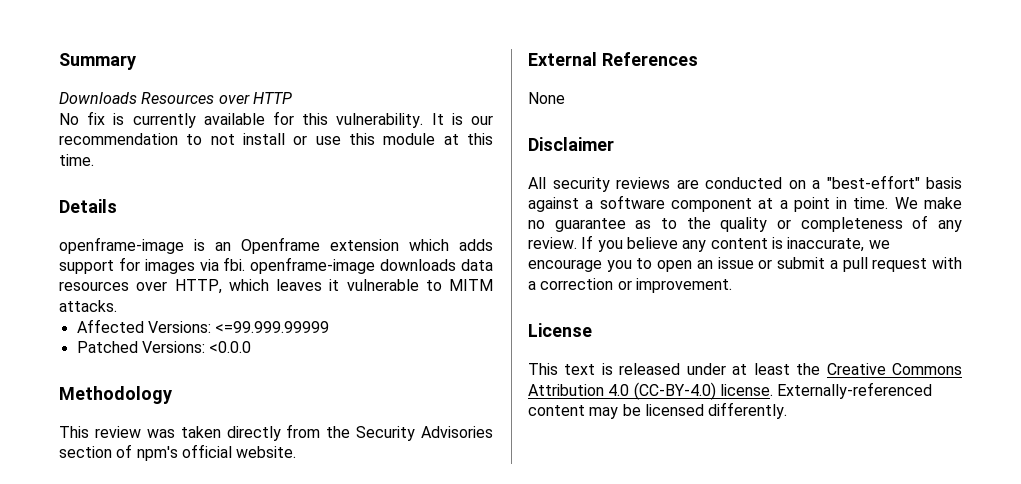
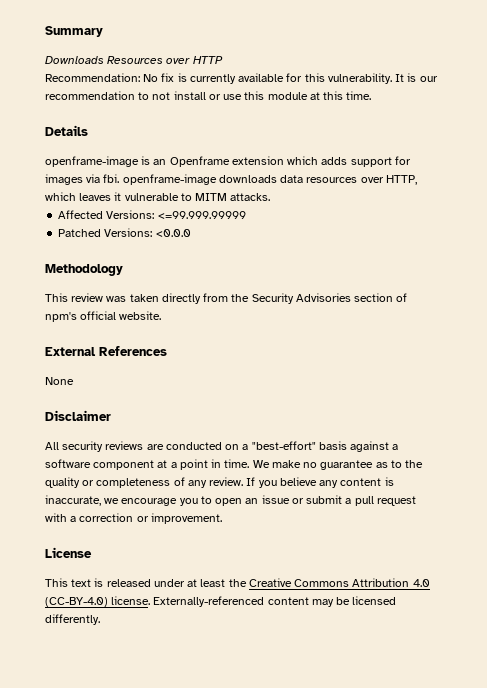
(292, 98) none -> [45,73,140,82] Recommendation:

